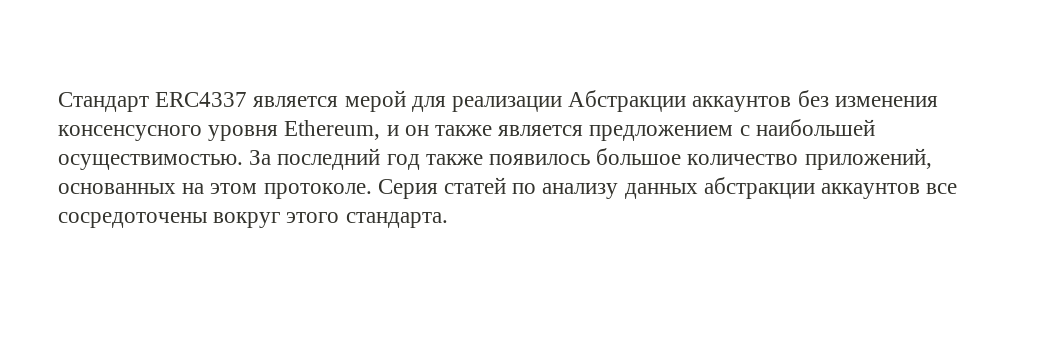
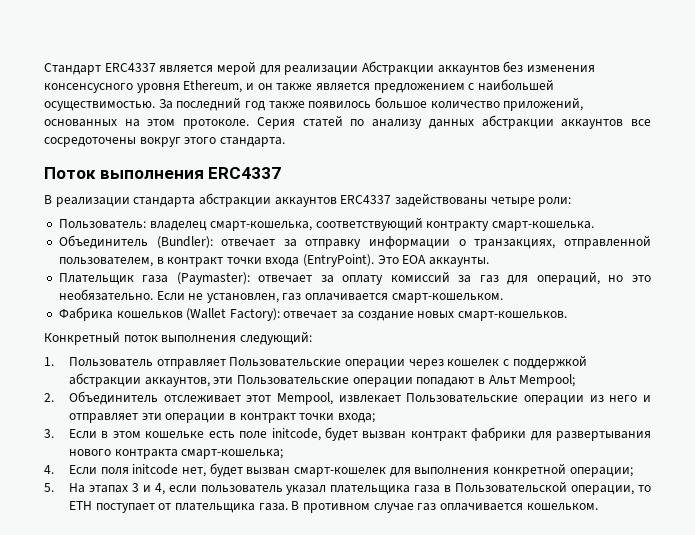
(448, 220) none -> [44,167,282,179] [44,193,572,207] [58,217,595,231] [58,235,651,249] [58,254,490,267] [58,271,651,285] [58,289,503,303] [58,307,568,321] [44,331,312,345] [44,355,587,369] [69,373,576,387] [44,391,651,405] [69,413,375,423] [44,427,652,441] [69,449,284,459] [44,463,633,477] [44,481,651,495] [69,501,598,513] // Поток выполнения ERC4337 // В реализации стандарта абстракции аккаунтов ERC4337 задействованы четыре роли: // Пользователь: владелец смарт-кошелька, соответствующий контракту смарт-кошелька. // Объединитель (Bundler): отвечает за отправку информации о транзакциях, отправленной пользователем, в контракт точки входа (EntryPoint). Это EOA аккаунты. // Плательщик газа (Paymaster): отвечает за оплату комиссий за газ для операций, но это необязательно. Если не установлен, газ оплачивается смарт-кошельком. // Фабрика кошельков (Wallet Factory): отвечает за создание новых смарт-кошельков. // Конкретный поток выполнения следующий: // 1. Пользователь отправляет Пользовательские операции через кошелек с поддержкой абстракции аккаунтов, эти Пользовательские операции попадают в Альт Mempool; // 2. Объединитель отслеживает этот Mempool, извлекает Пользовательские операции из него и отправляет эти операции в контракт точки входа; // 3. Если в этом кошельке есть поле initcode, будет вызван контракт фабрики для развертывания нового контракта смарт-кошелька; // 4. Если поля initcode нет, будет вызван смарт-кошелек для выполнения конкретной операции; // 5. На этапах 3 и 4, если пользователь указал плательщика газа в Пользовательской операции, то ETH поступает от плательщика газа. В противном случае газ оплачивается кошельком.

